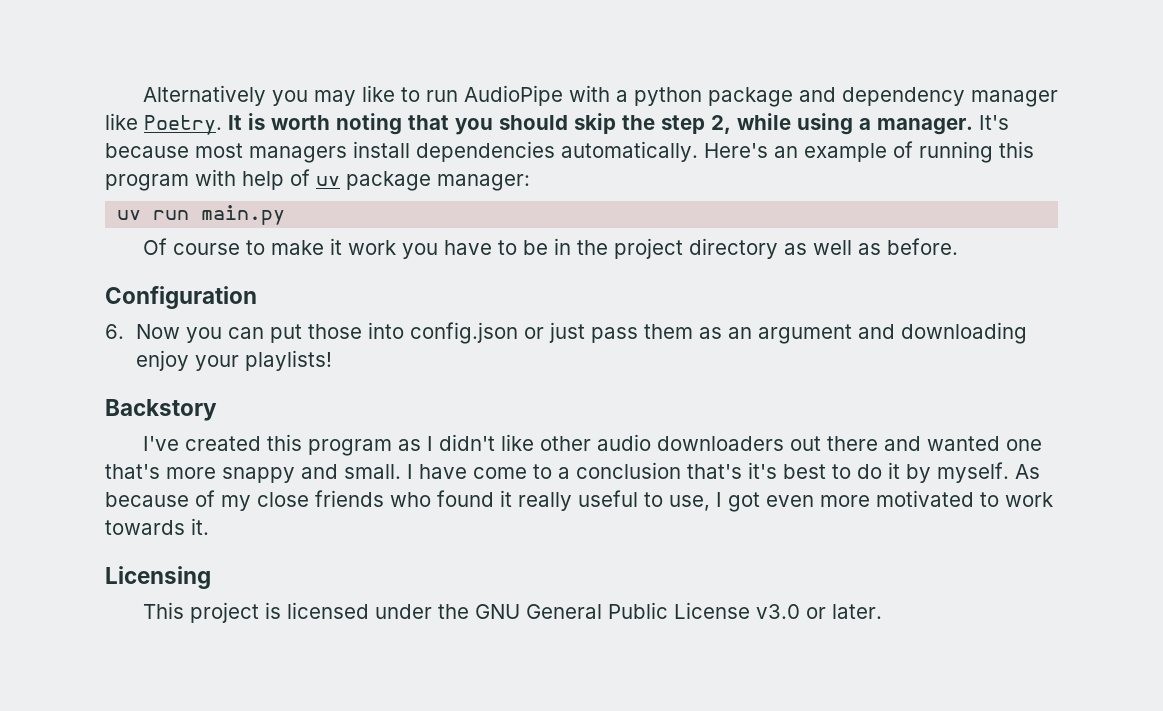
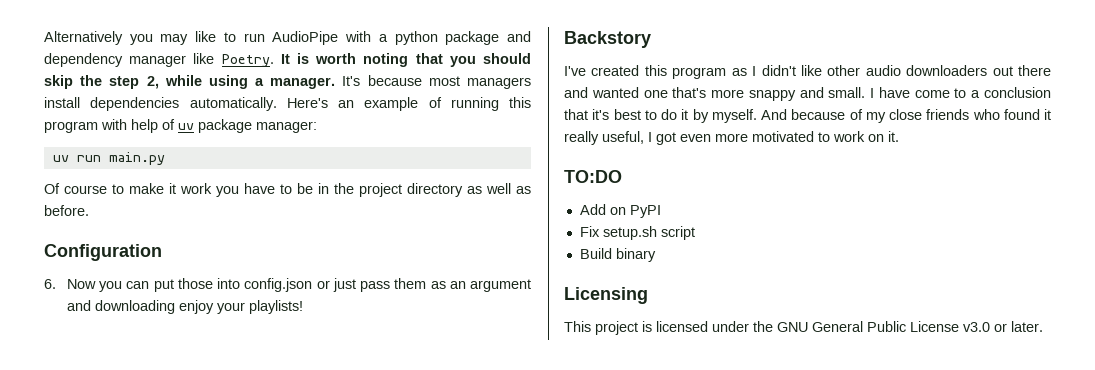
[687,464,742,479] that's -> [564,109,588,120] that
[1015,464,1040,479] As -> [761,109,787,120] And
[578,490,710,511] useful to use, -> [602,131,644,144] useful,
[105,520,185,535] towards -> [868,134,884,142] on
(209, 526) none -> [564,170,622,183] [579,204,661,218] [579,226,695,240] [579,248,656,262] // TO:DO // Add on PyPI // Fix setup.sh script // Build binary

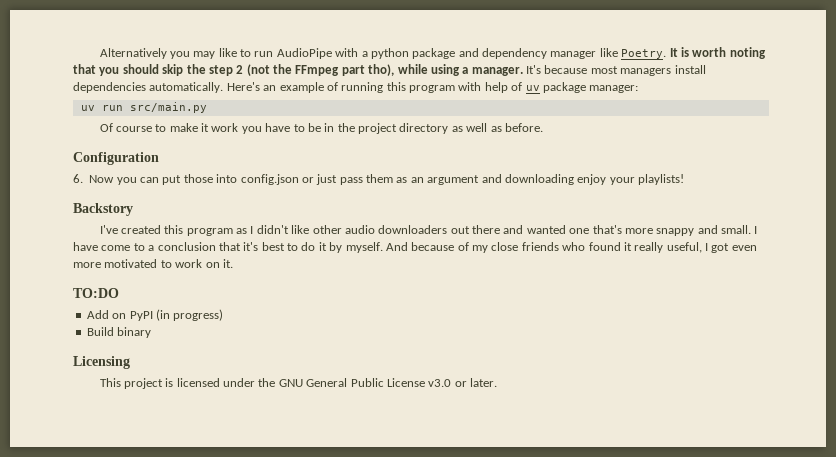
[146,76,159,89] 2, -> [236,64,395,76] 2 (not the FFmpeg part tho),
[108,152,165,165] main.py -> [129,102,207,113] src/main.py
[579,226,695,240] // Fix setup.sh script -> [155,309,224,321] (in progress)

